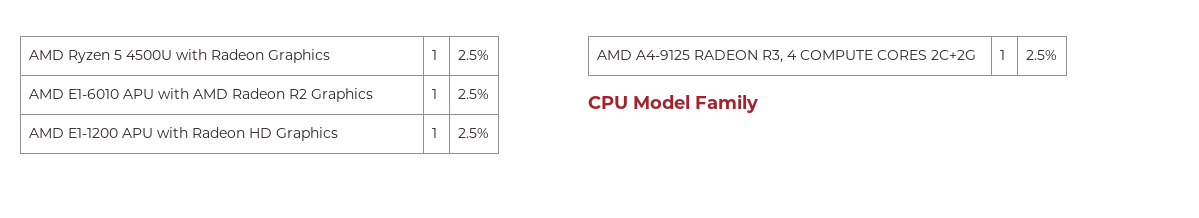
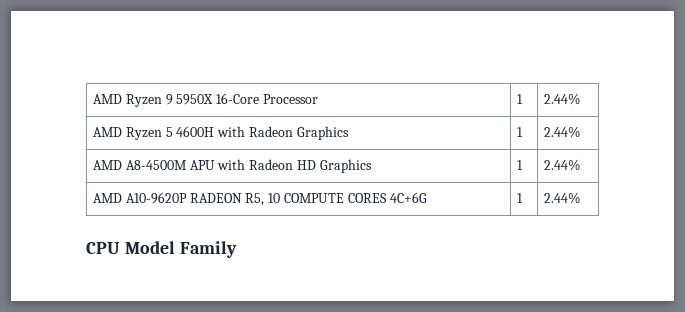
[28,50,172,63] AMD Ryzen 5 4500U -> [93,93,318,107] [517,94,524,104] [544,93,581,105] [93,126,215,140] AMD Ryzen 9 5950X 16-Core Processor | 1 | 2.44% // AMD Ryzen 5 4600H
[457,50,489,60] [28,88,373,102] [431,89,437,99] [457,89,489,99] [28,128,118,138] 2.5% // AMD E1-6010 APU with AMD Radeon R2 Graphics | 1 | 2.5% // AMD E1-1200 -> [544,126,581,138] [93,160,187,170] 2.44% // AMD A8-4500M
[457,128,489,138] [596,50,797,63] 2.5% // AMD A4-9125 RADEON R3, 4 -> [544,159,581,171] [93,192,281,206] 2.44% // AMD A10-9620P RADEON R5, 10
[930,50,976,60] [999,50,1005,60] [1025,50,1057,60] 2C+2G | 1 | 2.5% -> [389,192,427,203] [517,193,524,203] [544,192,581,204] 4C+6G | 1 | 2.44%

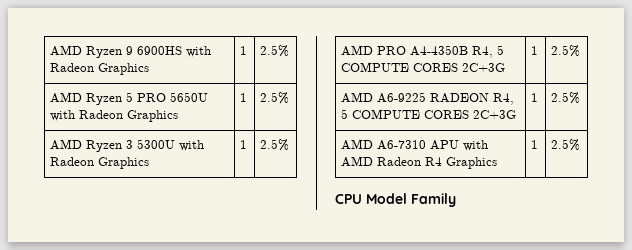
[176,93,318,105] [517,94,524,104] [544,93,581,105] [93,126,349,140] [517,127,524,137] [544,126,581,138] [93,159,372,173] [517,160,524,170] [544,159,581,171] [93,192,427,206] [517,193,524,203] [544,192,581,204] 5950X 16-Core Processor | 1 | 2.44% // AMD Ryzen 5 4600H with Radeon Graphics | 1 | 2.44% // AMD A8-4500M APU with Radeon HD Graphics | 1 | 2.44% // AMD A10-9620P RADEON R5, 10 COMPUTE CORES 4C+6G | 1 | 2.44% -> [136,46,211,57] [49,63,149,75] [239,46,247,55] [259,45,289,57] [49,92,208,105] [49,110,178,122] [239,93,247,102] [259,92,289,104] [49,139,204,152] [49,157,149,169] [239,140,247,149] [259,139,289,151] [340,45,504,58] [340,62,505,72] [530,46,538,55] [550,45,580,57] [340,92,514,105] [340,109,516,119] [530,93,538,102] [550,92,580,104] [340,139,488,151] [340,156,497,169] [530,140,538,149] [550,139,580,151] 6900HS with Radeon Graphics | 1 | 2.5% // AMD Ryzen 5 PRO 5650U with Radeon Graphics | 1 | 2.5% // AMD Ryzen 3 5300U with Radeon Graphics | 1 | 2.5% // AMD PRO A4-4350B R4, 5 COMPUTE CORES 2C+3G | 1 | 2.5% // AMD A6-9225 RADEON R4, 5 COMPUTE CORES 2C+3G | 1 | 2.5% // AMD A6-7310 APU with AMD Radeon R4 Graphics | 1 | 2.5%

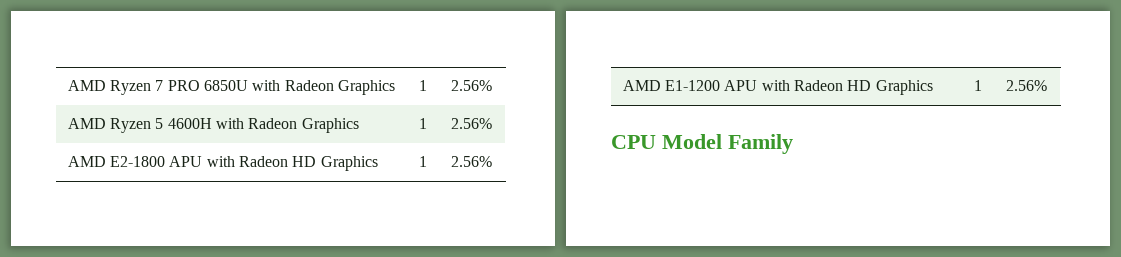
[49,45,211,58] [49,63,149,75] [239,46,247,55] [259,45,289,57] AMD Ryzen 9 6900HS with Radeon Graphics | 1 | 2.5% -> [67,80,395,95] [418,80,427,91] [450,80,492,91] AMD Ryzen 7 PRO 6850U with Radeon Graphics | 1 | 2.56%
[136,92,208,102] [49,110,178,122] [239,93,247,102] [259,92,289,104] [49,139,204,152] [49,157,149,169] [239,140,247,149] [259,139,289,151] [340,45,504,58] [340,62,505,72] [530,46,538,55] [550,45,580,57] [340,92,514,105] [340,109,516,119] [530,93,538,102] [550,92,580,104] [340,139,488,151] [340,156,497,169] [530,140,538,149] [550,139,580,151] PRO 5650U with Radeon Graphics | 1 | 2.5% // AMD Ryzen 3 5300U with Radeon Graphics | 1 | 2.5% // AMD PRO A4-4350B R4, 5 COMPUTE CORES 2C+3G | 1 | 2.5% // AMD A6-9225 RADEON R4, 5 COMPUTE CORES 2C+3G | 1 | 2.5% // AMD A6-7310 APU with AMD Radeon R4 Graphics | 1 | 2.5% -> [167,118,359,133] [418,118,427,129] [450,118,492,129] [67,156,378,171] [418,156,427,167] [450,156,492,167] [622,80,933,95] [973,80,982,91] [1005,80,1047,91] 4600H with Radeon Graphics | 1 | 2.56% // AMD E2-1800 APU with Radeon HD Graphics | 1 | 2.56% // AMD E1-1200 APU with Radeon HD Graphics | 1 | 2.56%

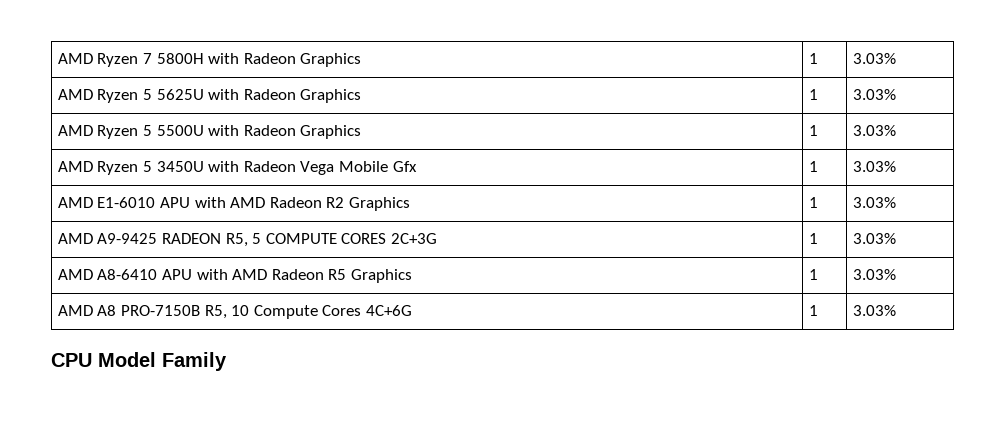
[167,80,395,95] [418,80,427,91] [450,80,492,91] [67,118,359,133] [418,118,427,129] [450,118,492,129] [67,156,378,171] [418,156,427,167] [450,156,492,167] [622,80,933,95] [973,80,982,91] [1005,80,1047,91] PRO 6850U with Radeon Graphics | 1 | 2.56% // AMD Ryzen 5 4600H with Radeon Graphics | 1 | 2.56% // AMD E2-1800 APU with Radeon HD Graphics | 1 | 2.56% // AMD E1-1200 APU with Radeon HD Graphics | 1 | 2.56% -> [156,53,362,67] [808,53,818,64] [852,53,896,64] [57,89,362,103] [808,89,818,100] [852,89,896,100] [57,125,362,139] [808,125,818,136] [852,125,896,136] [57,161,417,175] [808,161,818,172] [852,161,896,172] [57,197,410,211] [808,197,818,208] [852,197,896,208] [57,233,437,247] [808,233,818,244] [852,233,896,244] [57,269,412,283] [808,269,818,280] [852,269,896,280] [57,305,412,319] [808,305,818,316] [852,305,896,316] 5800H with Radeon Graphics | 1 | 3.03% // AMD Ryzen 5 5625U with Radeon Graphics | 1 | 3.03% // AMD Ryzen 5 5500U with Radeon Graphics | 1 | 3.03% // AMD Ryzen 5 3450U with Radeon Vega Mobile Gfx | 1 | 3.03% // AMD E1-6010 APU with AMD Radeon R2 Graphics | 1 | 3.03% // AMD A9-9425 RADEON R5, 5 COMPUTE CORES 2C+3G | 1 | 3.03% // AMD A8-6410 APU with AMD Radeon R5 Graphics | 1 | 3.03% // AMD A8 PRO-7150B R5, 10 Compute Cores 4C+6G | 1 | 3.03%

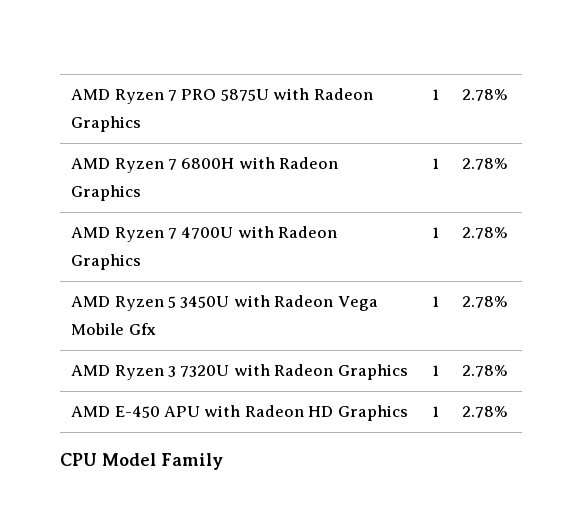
[57,53,362,67] [808,53,818,64] [852,53,896,64] [57,89,362,103] [808,89,818,100] [852,89,896,100] [57,125,362,139] [808,125,818,136] [852,125,896,136] AMD Ryzen 7 5800H with Radeon Graphics | 1 | 3.03% // AMD Ryzen 5 5625U with Radeon Graphics | 1 | 3.03% // AMD Ryzen 5 5500U with Radeon Graphics | 1 | 3.03% -> [71,88,373,104] [71,116,142,132] [432,89,440,100] [462,89,509,101] [71,157,339,173] [71,185,142,201] [432,158,440,169] [462,158,509,170] [71,226,338,242] [71,254,142,270] [432,227,440,238] [462,227,509,239] AMD Ryzen 7 PRO 5875U with Radeon Graphics | 1 | 2.78% // AMD Ryzen 7 6800H with Radeon Graphics | 1 | 2.78% // AMD Ryzen 7 4700U with Radeon Graphics | 1 | 2.78%
[852,161,896,172] [57,197,410,211] [808,197,818,208] [852,197,896,208] [57,233,437,247] [808,233,818,244] [852,233,896,244] [57,269,412,283] [808,269,818,280] [852,269,896,280] [57,305,412,319] [808,305,818,316] [852,305,896,316] 3.03% // AMD E1-6010 APU with AMD Radeon R2 Graphics | 1 | 3.03% // AMD A9-9425 RADEON R5, 5 COMPUTE CORES 2C+3G | 1 | 3.03% // AMD A8-6410 APU with AMD Radeon R5 Graphics | 1 | 3.03% // AMD A8 PRO-7150B R5, 10 Compute Cores 4C+6G | 1 | 3.03% -> [462,296,509,308] [71,364,408,380] [432,365,440,376] [462,365,509,377] [71,405,408,421] [432,406,440,417] [462,406,509,418] 2.78% // AMD Ryzen 3 7320U with Radeon Graphics | 1 | 2.78% // AMD E-450 APU with Radeon HD Graphics | 1 | 2.78%

